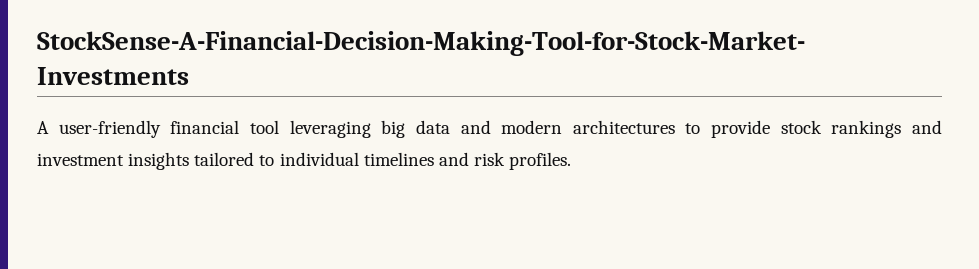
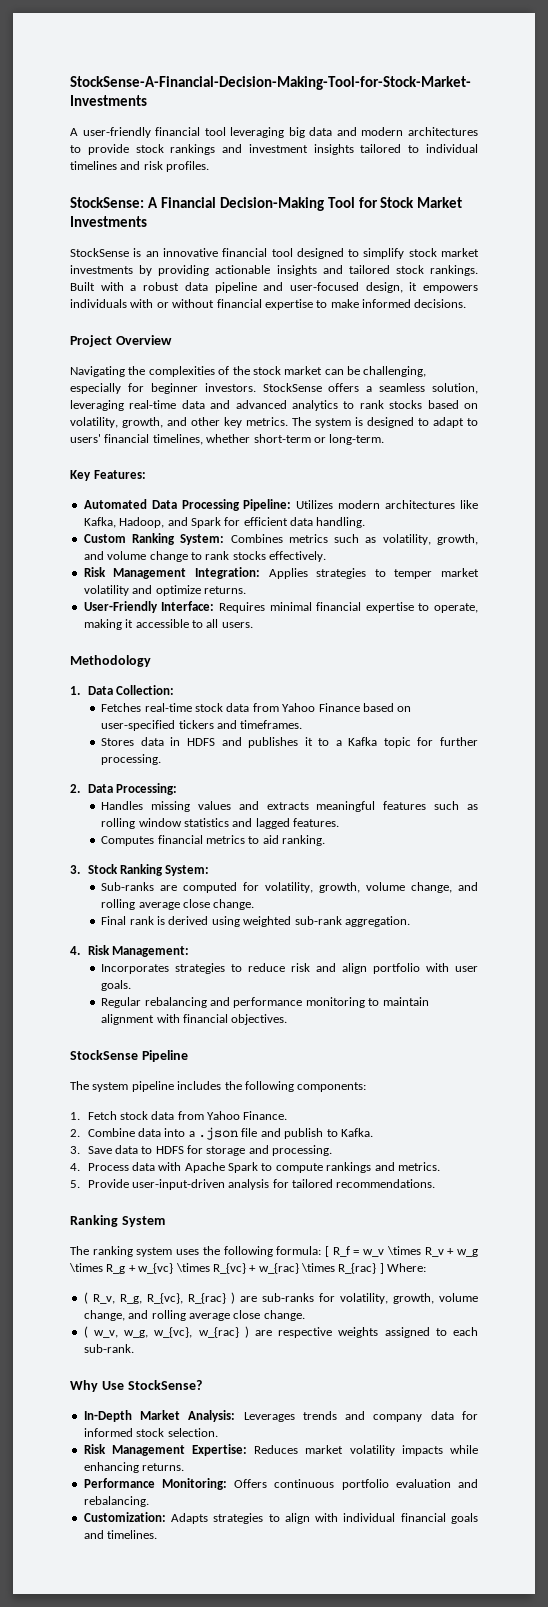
(572, 161) none -> [70,197,463,211] [70,216,147,227] [70,248,480,259] [70,265,478,276] [70,282,478,293] [70,299,467,310] [70,335,172,347] [70,366,427,377] [70,383,478,394] [70,400,478,411] [70,417,478,428] [70,434,385,445] [70,470,146,481] [83,499,479,511] [83,517,366,528] [83,533,478,545] [83,551,326,562] [83,567,479,579] [83,585,246,596] [83,601,478,613] [83,619,253,630] [70,655,151,667] [70,685,174,695] [101,703,412,712] [101,720,303,731] [101,737,479,748] [101,754,162,765] [70,783,177,795] [101,801,478,812] [101,818,340,829] [101,835,326,846] [70,864,210,876] [101,882,478,893] [101,899,255,910] [101,916,410,927] [70,945,189,957] [101,963,478,974] [101,980,132,991] [101,997,429,1008] [101,1014,288,1025] [70,1050,188,1062] [70,1081,367,1092] [70,1111,288,1120] [70,1127,373,1140] [70,1145,333,1156] [70,1162,440,1173] [70,1179,436,1190] [70,1215,165,1227] [70,1246,479,1257] [69,1263,427,1274] [83,1292,478,1304] [83,1310,305,1321] [83,1326,478,1338] [83,1344,134,1353] [70,1380,202,1392] [83,1410,478,1422] [83,1428,218,1437] [83,1444,478,1456] [83,1462,185,1473] [83,1478,478,1490] [83,1496,149,1507] [83,1512,478,1524] [83,1530,158,1539] // StockSense: A Financial Decision-Making Tool for Stock Market Investments // StockSense is an innovative financial tool designed to simplify stock market investments by providing actionable insights and tailored stock rankings. Built with a robust data pipeline and user-focused design, it empowers individuals with or without financial expertise to make informed decisions. // Project Overview // Navigating the complexities of the stock market can be challenging, especially for beginner investors. StockSense offers a seamless solution, leveraging real-time data and advanced analytics to rank stocks based on volatility, growth, and other key metrics. The system is designed to adapt to users' financial timelines, whether short-term or long-term. // Key Features: // Automated Data Processing Pipeline: Utilizes modern architectures like Kafka, Hadoop, and Spark for efficient data handling. // Custom Ranking System: Combines metrics such as volatility, growth, and volume change to rank stocks effectively. // Risk Management Integration: Applies strategies to temper market volatility and optimize returns. // User-Friendly Interface: Requires minimal financial expertise to operate, making it accessible to all users. // Methodology // 1. Data Collection: // Fetches real-time stock data from Yahoo Finance based on user-specified tickers and timeframes. // Stores data in HDFS and publishes it to a Kafka topic for further processing. // 2. Data Processing: // Handles missing values and extracts meaningful features such as rolling window statistics and lagged features. // Computes financial metrics to aid ranking. // 3. Stock Ranking System: // Sub-ranks are computed for volatility, growth, volume change, and rolling average close change. // Final rank is derived using weighted sub-rank aggregation. // 4. Risk Management: // Incorporates strategies to reduce risk and align portfolio with user goals. // Regular rebalancing and performance monitoring to maintain alignment with financial objectives. // StockSense Pipeline // The system pipeline includes the following components: // 1. Fetch stock data from Yahoo Finance. // 2. Combine data into a .json file and publish to Kafka. // 3. Save data to HDFS for storage and processing. // 4. Process data with Apache Spark to compute rankings and metrics. // 5. Provide user-input-driven analysis for tailored recommendations. // Ranking System // The ranking system uses the following formula: [ R_f = w_v \times R_v + w_g \times R_g + w_{vc} \times R_{vc} + w_{rac} \times R_{rac} ] Where: // ( R_v, R_g, R_{vc}, R_{rac} ) are sub-ranks for volatility, growth, volume change, and rolling average close change. // ( w_v, w_g, w_{vc}, w_{rac} ) are respective weights assigned to each sub-rank. // Why Use StockSense? // In-Depth Market Analysis: Leverages trends and company data for informed stock selection. // Risk Management Expertise: Reduces market volatility impacts while enhancing returns. // Performance Monitoring: Offers continuous portfolio evaluation and rebalancing. // Customization: Adapts strategies to align with individual financial goals and timelines.

